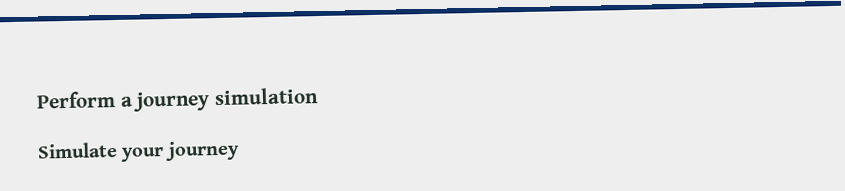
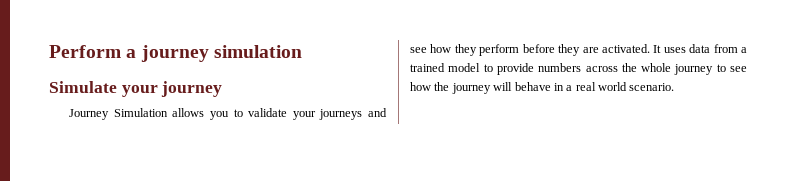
(240, 151) none -> [69,108,387,120] [410,44,747,56] [410,63,747,75] [410,82,675,94] // Journey Simulation allows you to validate your journeys and see how they perform before they are activated. It uses data from a trained model to provide numbers across the whole journey to see how the journey will behave in a real world scenario.

